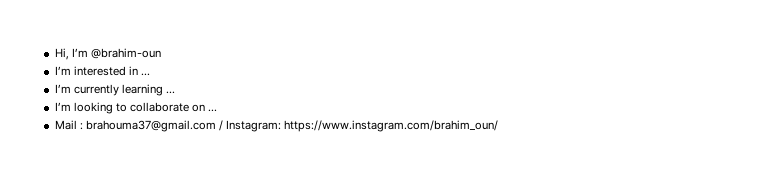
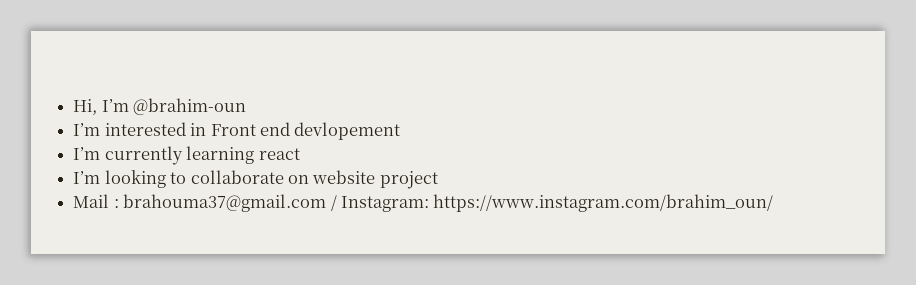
[140,73,150,76] ... -> [210,122,401,140] Front end devlopement
[165,91,175,94] ... -> [258,148,300,160] react
[208,109,218,112] ... -> [312,170,438,189] website project

